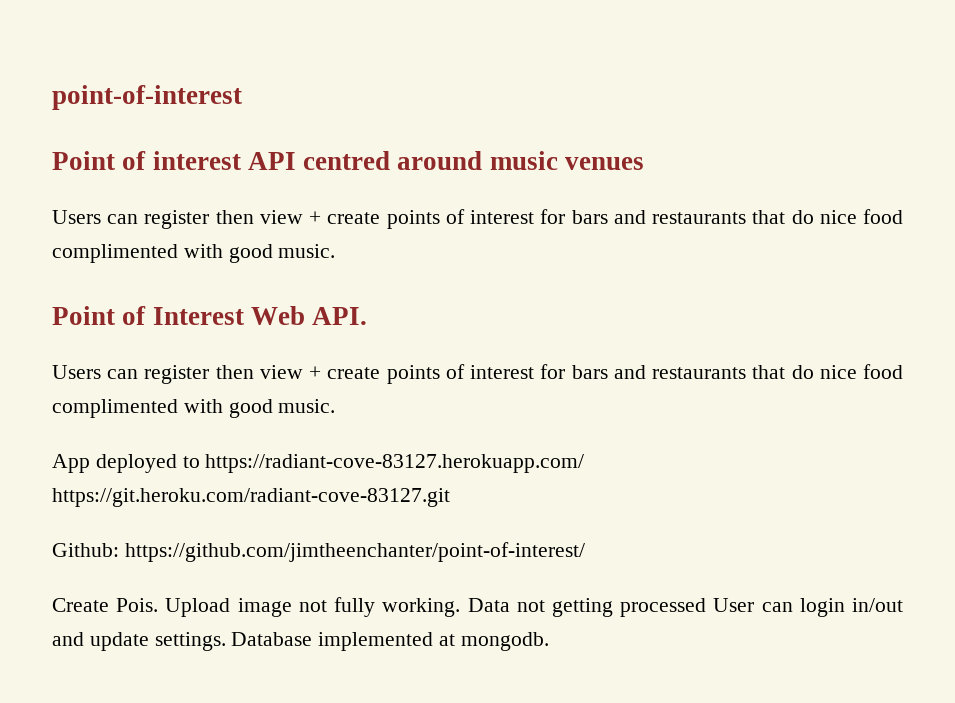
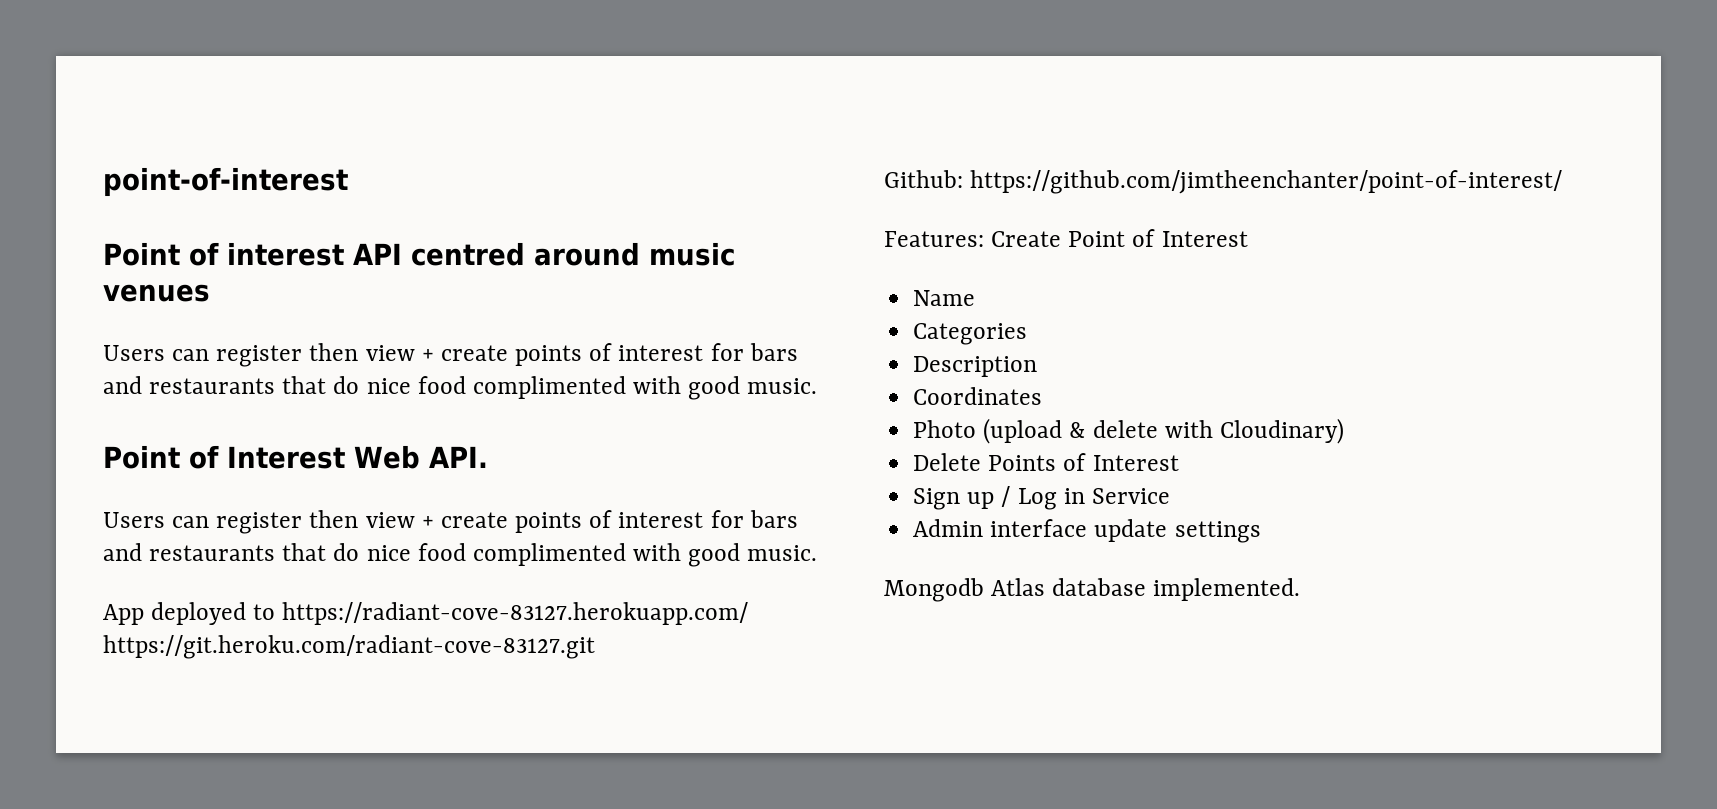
[52,597,903,617] [52,632,549,651] Create Pois. Upload image not fully working. Data not getting processed User can login in/out and update settings. Database implemented at mongodb. -> [884,229,1248,247] [913,290,976,306] [913,323,1028,345] [913,356,1038,377] [913,387,1043,405] [913,418,1344,444] [913,453,1179,471] [913,486,1170,510] [913,519,1261,543] [884,578,1301,602] Features: Create Point of Interest // Name // Categories // Description // Coordinates // Photo (upload & delete with Cloudinary) // Delete Points of Interest // Sign up / Log in Service // Admin interface update settings // Mongodb Atlas database implemented.

